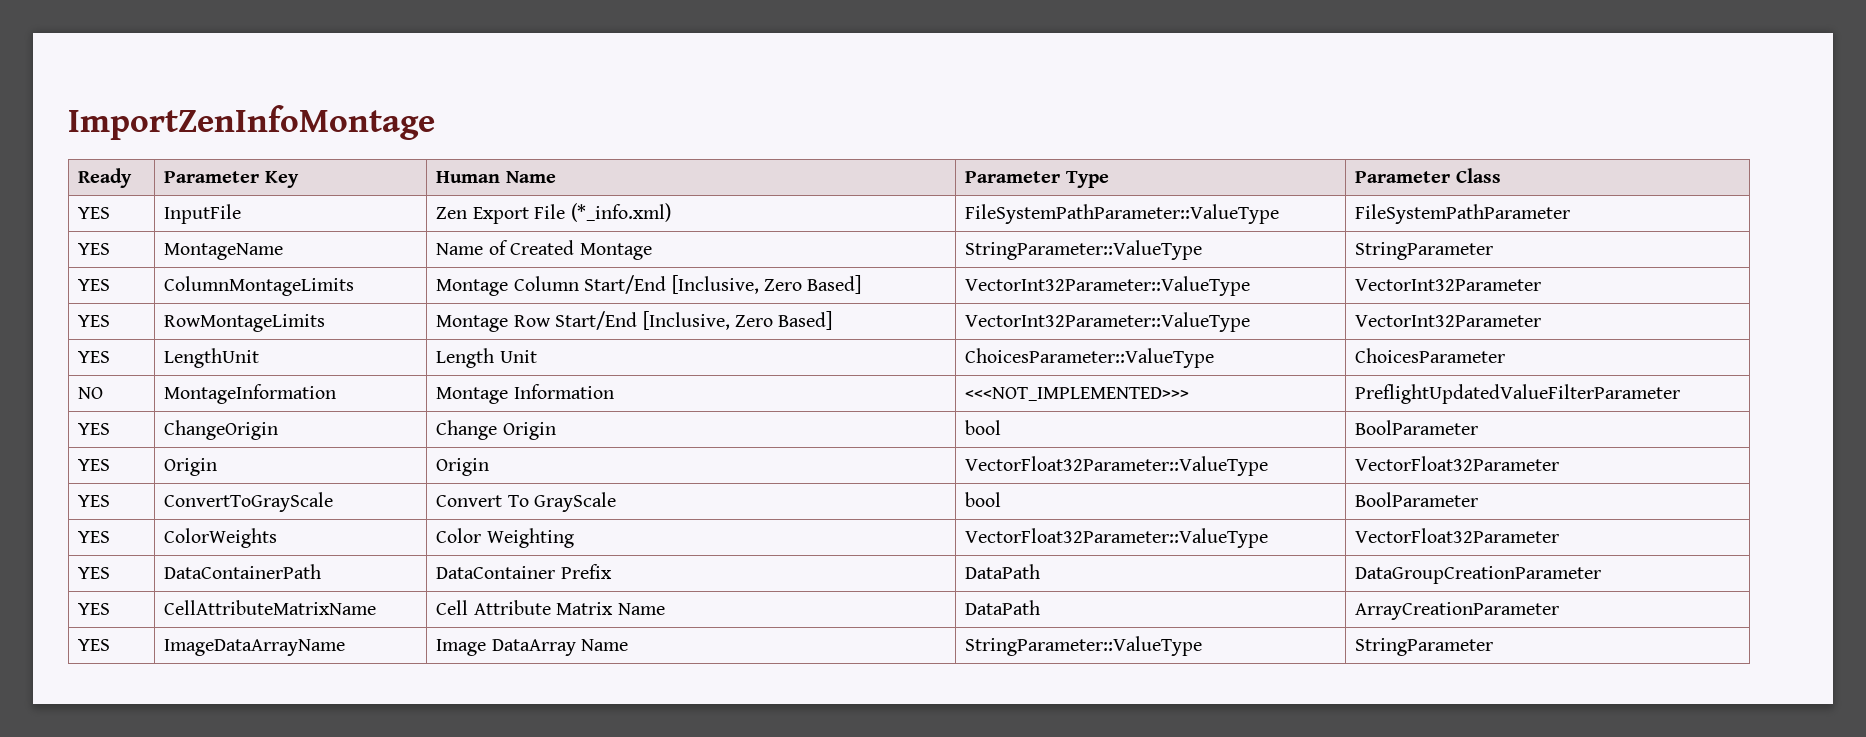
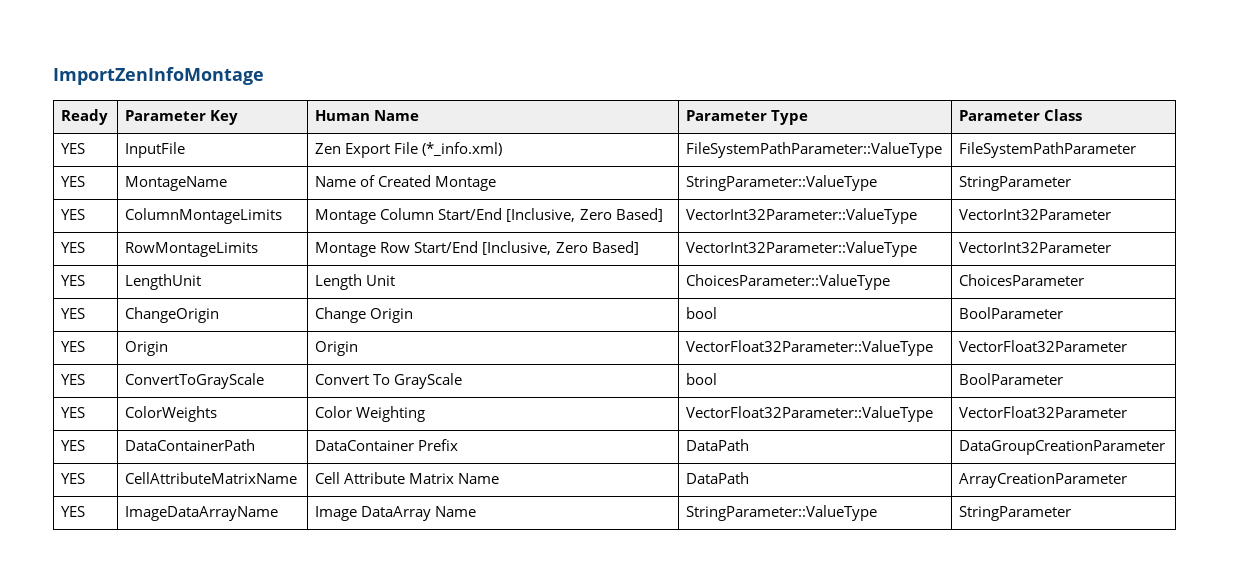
[78,387,104,399] [164,384,337,404] [436,384,614,404] [965,387,1190,401] [1355,384,1681,404] // NO | MontageInformation | Montage Information | <<<NOT_IMPLEMENTED>>> | PreflightUpdatedValueFilterParameter -> (1085, 280) none

